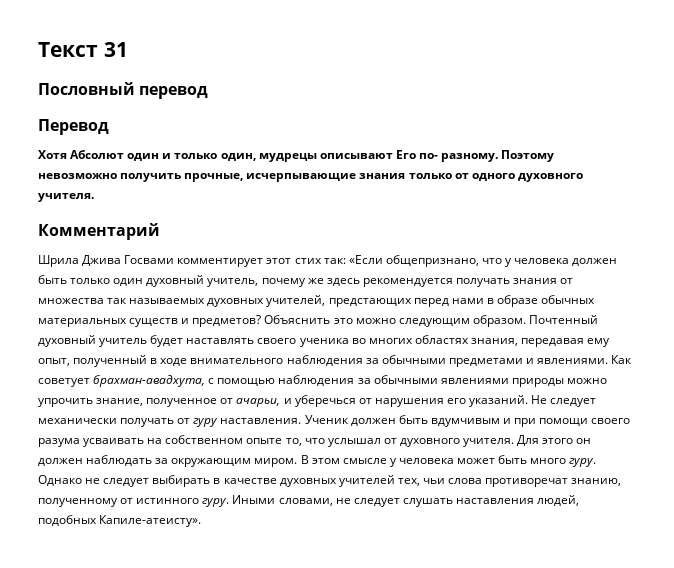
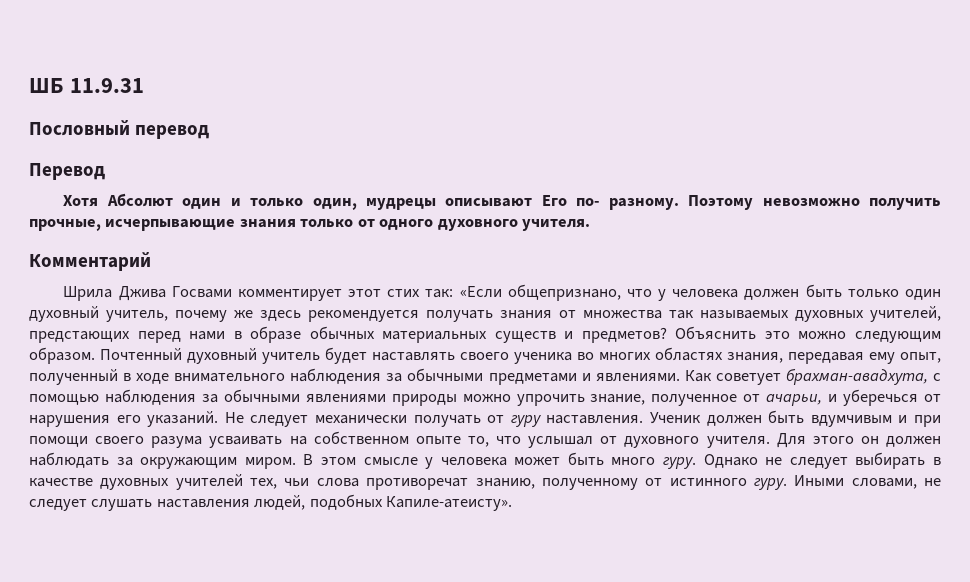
[38,42,128,57] Текст 31 -> [29,78,145,93] ШБ 11.9.31

